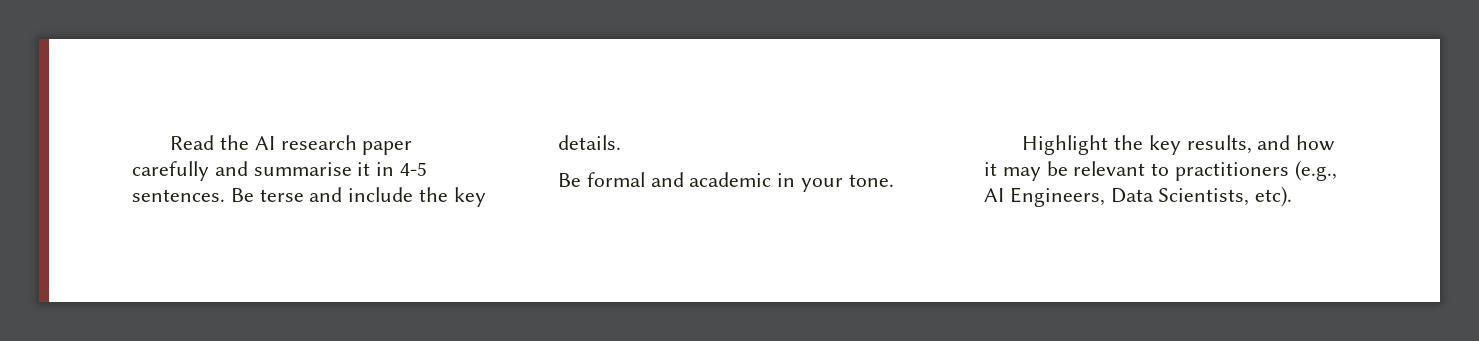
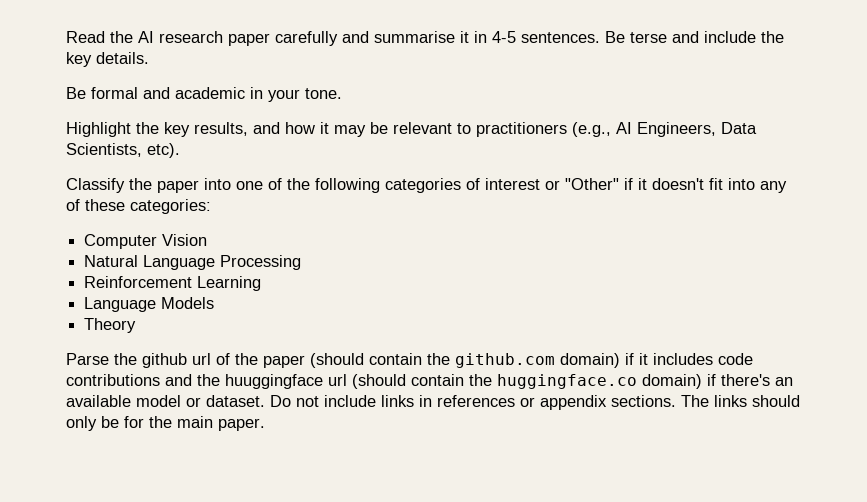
(1293, 196) none -> [66,178,787,193] [66,199,211,214] [84,234,208,249] [84,255,302,270] [84,276,262,291] [84,297,215,312] [84,318,137,333] [66,353,753,368] [66,374,793,389] [66,395,800,410] [66,416,265,431] // Classify the paper into one of the following categories of interest or "Other" if it doesn't fit into any of these categories: // Computer Vision // Natural Language Processing // Reinforcement Learning // Language Models // Theory // Parse the github url of the paper (should contain the github.com domain) if it includes code contributions and the huuggingface url (should contain the huggingface.co domain) if there's an available model or dataset. Do not include links in references or appendix sections. The links should only be for the main paper.

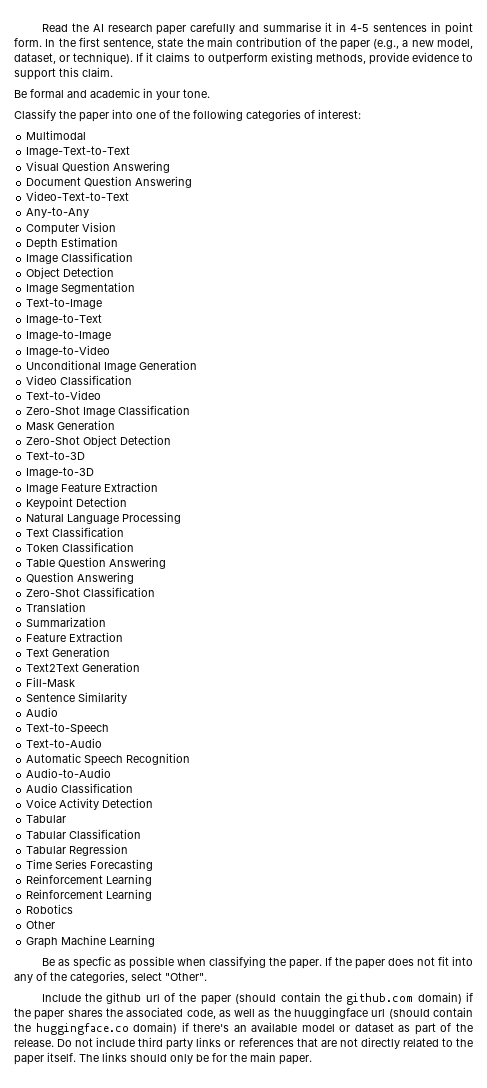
[521,31,784,43] [66,52,149,67] sentences. Be terse and include the key details. -> [373,22,473,35] [14,37,473,50] [14,52,473,65] [14,67,113,80] sentences in point form. In the first sentence, state the main contribution of the paper (e.g., a new model, dataset, or technique). If it claims to outperform existing methods, provide evidence to support this claim.
[66,122,757,137] [66,143,180,158] // Highlight the key results, and how it may be relevant to practitioners (e.g., AI Engineers, Data Scientists, etc). -> (210, 93) none
[485,178,787,193] [66,199,211,214] [84,234,208,249] [84,255,302,270] [84,276,262,291] [84,297,215,312] [84,318,137,333] [66,353,109,365] interest or "Other" if it doesn't fit into any of these categories: // Computer Vision // Natural Language Processing // Reinforcement Learning // Language Models // Theory // Parse -> [318,109,361,119] [26,130,87,140] [26,146,131,157] [26,161,171,173] [26,176,193,188] [26,191,130,201] [26,207,90,218] [26,222,117,235] [26,237,119,250] [26,252,134,264] [26,267,115,279] [26,282,136,294] [26,298,103,309] [26,314,103,325] [26,330,112,341] [26,345,111,357] [26,360,198,372] [26,375,133,385] [26,390,102,400] [26,405,191,417] [26,420,116,430] [26,435,172,447] [26,451,86,460] [26,467,95,478] [26,482,159,494] [26,497,128,510] [26,512,182,524] [26,527,125,537] [26,542,135,552] [26,557,167,569] [26,572,135,584] [26,587,156,597] [26,602,87,612] [26,617,107,627] [26,632,124,642] [26,647,111,657] [26,662,141,672] [26,677,76,687] [26,692,128,704] [26,707,59,717] [26,723,110,735] [26,738,103,748] [26,753,191,766] [26,768,112,778] [26,783,134,793] [26,798,154,810] [26,815,67,823] [26,829,142,839] [26,844,129,856] [26,859,154,871] [26,874,153,886] [26,889,153,901] [26,904,74,914] [26,920,56,929] [26,935,156,948] [41,956,473,969] [14,971,207,983] [41,994,81,1002] interest: // Multimodal // Image-Text-to-Text // Visual Question Answering // Document Question Answering // Video-Text-to-Text // Any-to-Any // Computer Vision // Depth Estimation // Image Classification // Object Detection // Image Segmentation // Text-to-Image // Image-to-Text // Image-to-Image // Image-to-Video // Unconditional Image Generation // Video Classification // Text-to-Video // Zero-Shot Image Classification // Mask Generation // Zero-Shot Object Detection // Text-to-3D // Image-to-3D // Image Feature Extraction // Keypoint Detection // Natural Language Processing // Text Classification // Token Classification // Table Question Answering // Question Answering // Zero-Shot Classification // Translation // Summarization // Feature Extraction // Text Generation // Text2Text Generation // Fill-Mask // Sentence Similarity // Audio // Text-to-Speech // Text-to-Audio // Automatic Speech Recognition // Audio-to-Audio // Audio Classification // Voice Activity Detection // Tabular // Tabular Classification // Tabular Regression // Time Series Forecasting // Reinforcement Learning // Reinforcement Learning // Robotics // Other // Graph Machine Learning // Be as specfic as possible when classifying the paper. If the paper does not fit into any of the categories, select "Other". // Include
[639,353,753,365] [66,374,192,386] it includes code contributions and -> [14,1007,271,1020] the paper shares the associated code, as well as
[206,395,676,410] dataset. Do not include links in references or appendix sections. -> [354,1023,474,1035] [14,1037,473,1050] [14,1052,76,1065] dataset as part of the release. Do not include third party links or references that are not directly related to the paper itself.

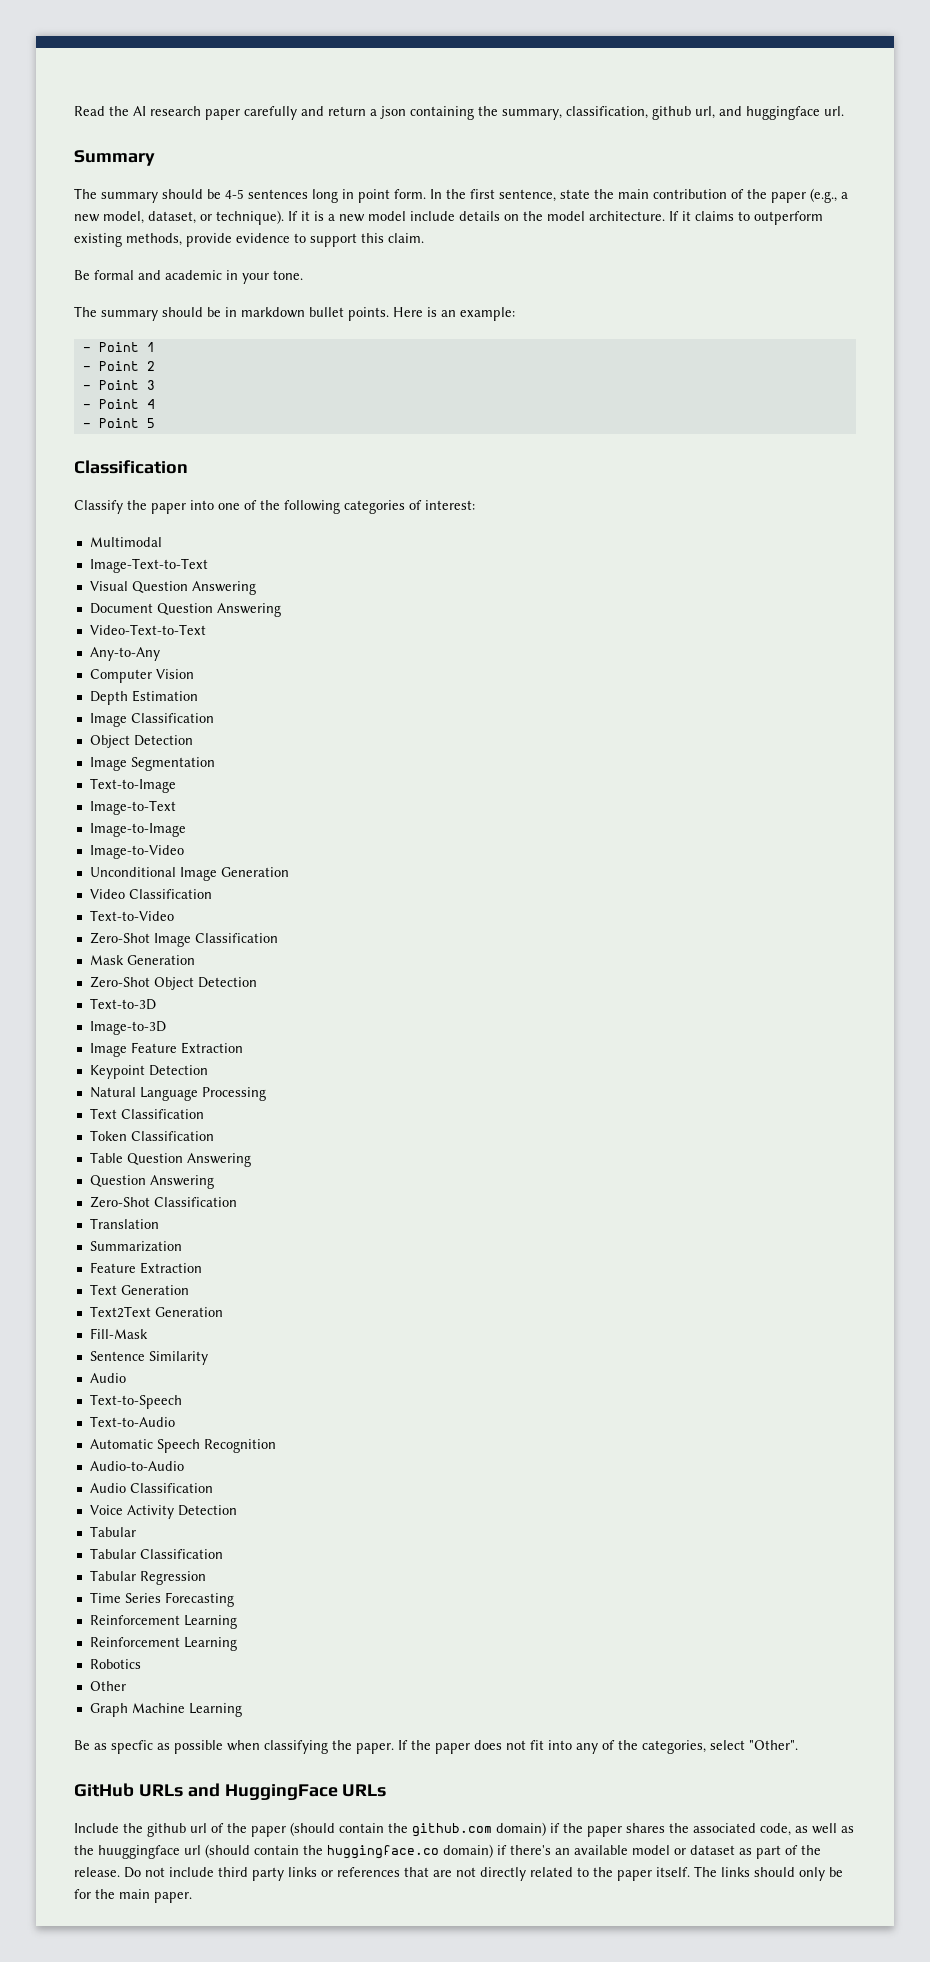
[263,22,347,32] summarise it in -> [328,106,844,120] [74,150,155,166] [74,188,221,203] return a json containing the summary, classification, github url, and huggingface url. // Summary // The summary should be
(428, 27) none -> [312,189,338,203] long
(154, 57) none -> [314,211,691,222] is a new model include details on the model architecture. If it
(210, 93) none -> [74,306,515,321] [82,342,155,352] [82,361,155,371] [82,380,155,390] [82,399,155,409] [82,418,155,428] [74,460,188,474] // The summary should be in markdown bullet points. Here is an example: // - Point 1 // - Point 2 // - Point 3 // - Point 4 // - Point 5 // Classification
(207, 976) none -> [74,1783,387,1800] // GitHub URLs and HuggingFace URLs

